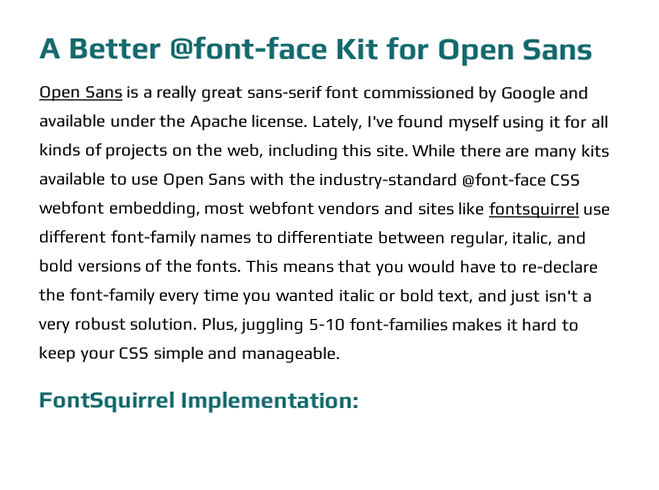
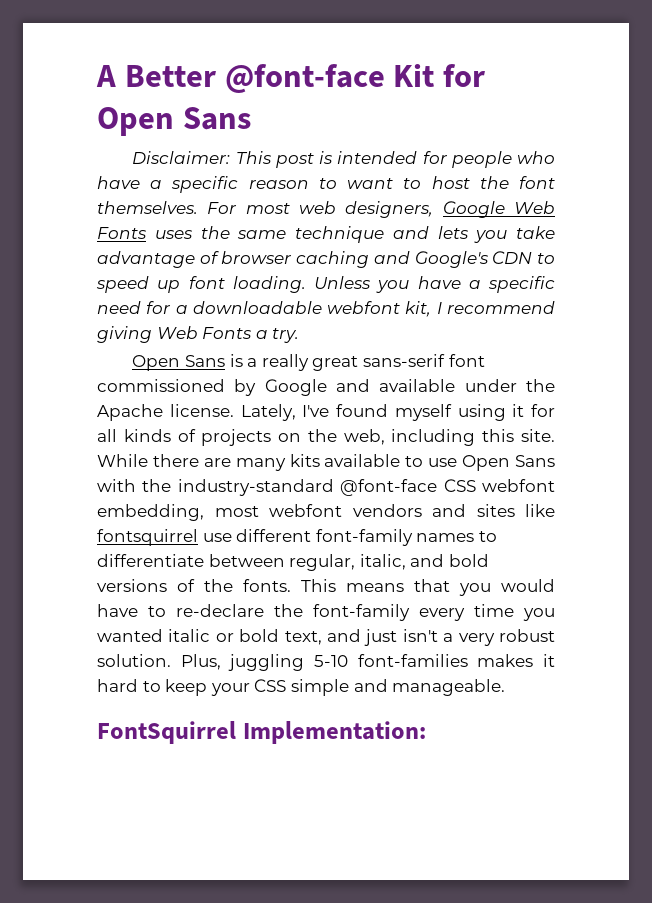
(594, 49) none -> [132,151,555,168] [97,176,555,193] [97,201,555,218] [97,226,555,243] [97,251,555,268] [96,276,555,293] [97,301,555,317] [97,326,300,343] // Disclaimer: This post is intended for people who have a specific reason to want to host the font themselves. For most web designers, Google Web Fonts uses the same technique and lets you take advantage of browser caching and Google's CDN to speed up font loading. Unless you have a specific need for a downloadable webfont kit, I recommend giving Web Fonts a try.

